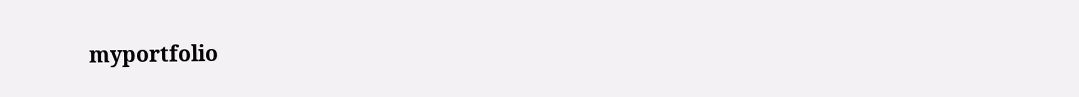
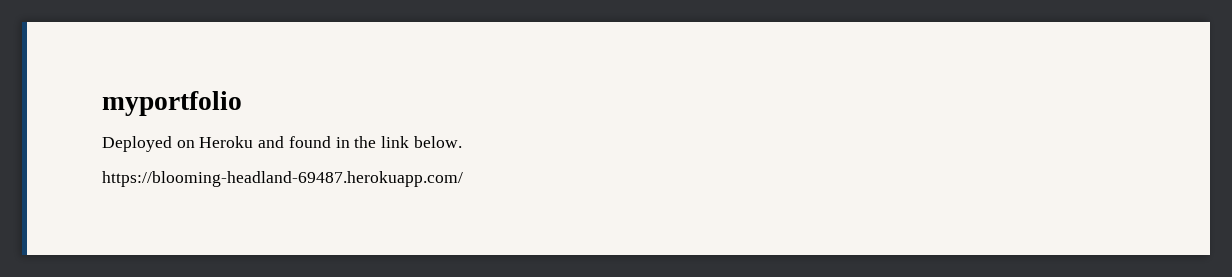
(219, 55) none -> [102,136,462,152] [102,171,463,187] // Deployed on Heroku and found in the link below. // https://blooming-headland-69487.herokuapp.com/

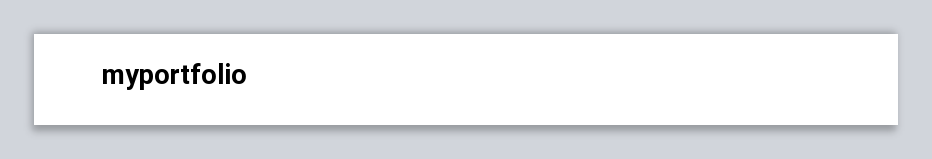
[102,136,462,152] [102,171,463,187] // Deployed on Heroku and found in the link below. // https://blooming-headland-69487.herokuapp.com/ -> (247, 76) none

